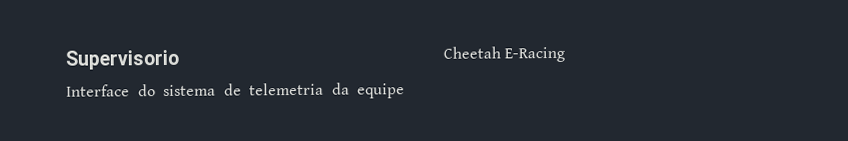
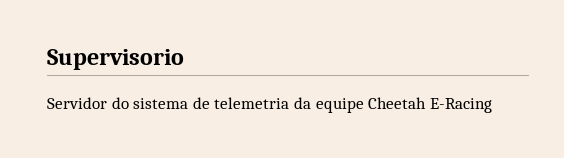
[66,84,130,97] Interface -> [47,97,107,109] Servidor

